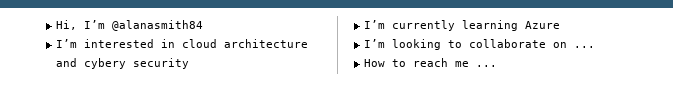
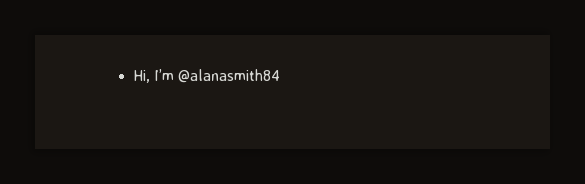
[56,39,309,48] [56,58,190,69] [364,20,561,31] [364,39,596,50] [364,58,498,67] // I’m interested in cloud architecture and cybery security // I’m currently learning Azure // I’m looking to collaborate on ... // How to reach me ... -> (281, 76) none

